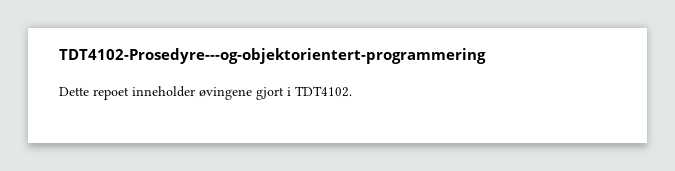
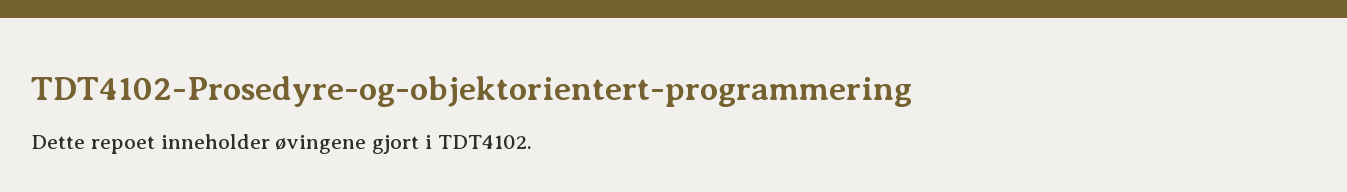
[59,48,486,64] TDT4102-Prosedyre---og-objektorientert-programmering -> [31,76,912,107] TDT4102-Prosedyre-og-objektorientert-programmering

